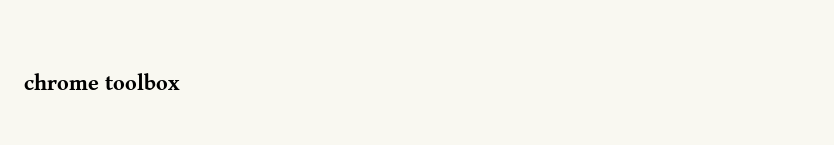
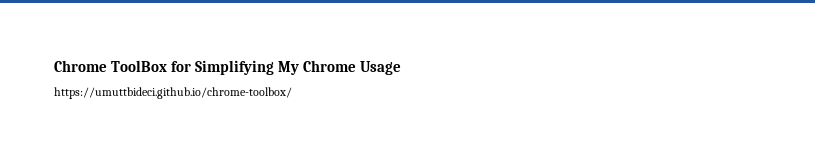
[24,73,180,90] chrome toolbox -> [54,60,402,75] [54,87,292,99] Chrome ToolBox for Simplifying My Chrome Usage // https://umuttbideci.github.io/chrome-toolbox/

